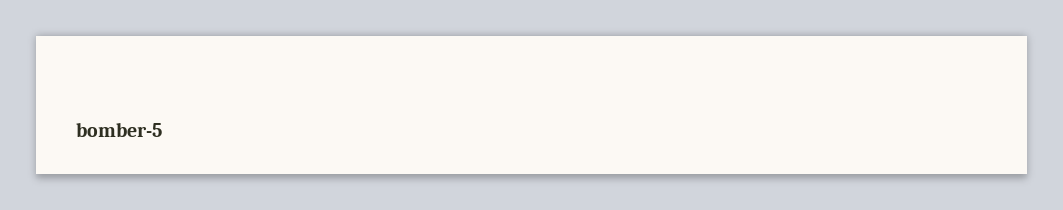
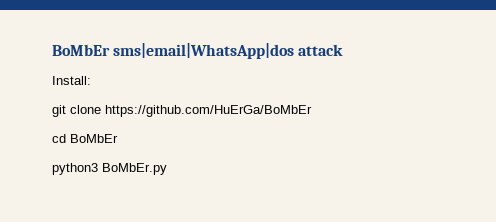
[76,122,162,137] bomber-5 -> [52,43,344,59] [52,76,91,85] [52,105,312,117] [52,134,118,143] [52,163,167,175] BoMbEr sms|email|WhatsApp|dos attack // Install: // git clone https://github.com/HuErGa/BoMbEr // cd BoMbEr // python3 BoMbEr.py

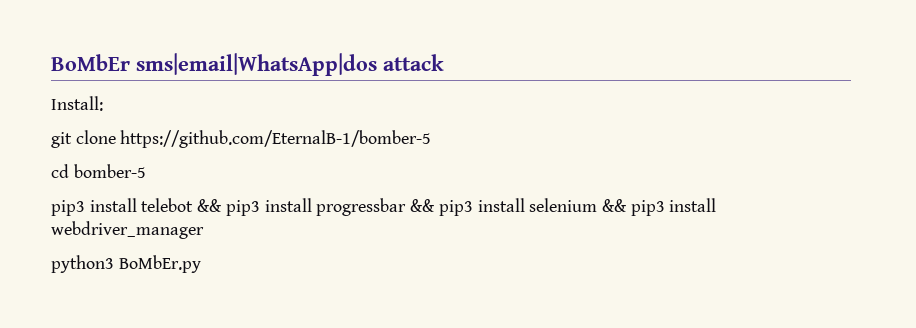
[105,105,312,117] https://github.com/HuErGa/BoMbEr -> [120,130,432,148] https://github.com/EternalB-1/bomber-5
[70,134,118,143] BoMbEr -> [73,164,146,178] [51,198,717,216] [51,221,204,239] bomber-5 // pip3 install telebot && pip3 install progressbar && pip3 install selenium && pip3 install webdriver_manager

